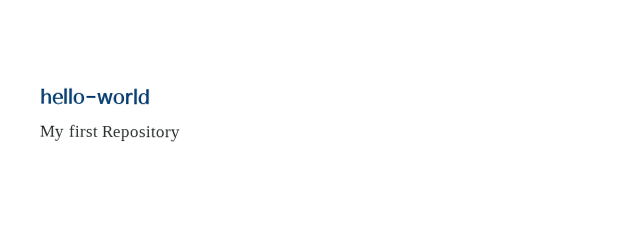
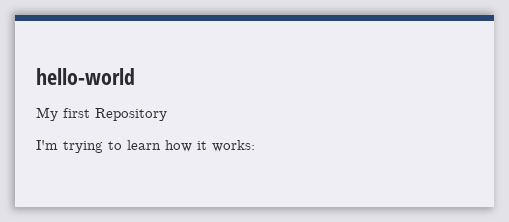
(181, 133) none -> [36,140,255,153] // I'm trying to learn how it works:

